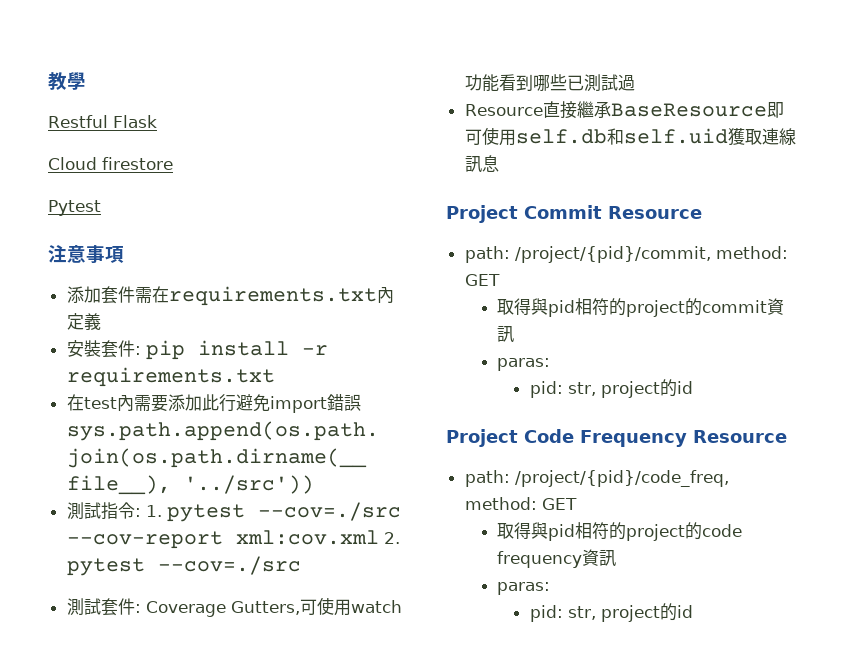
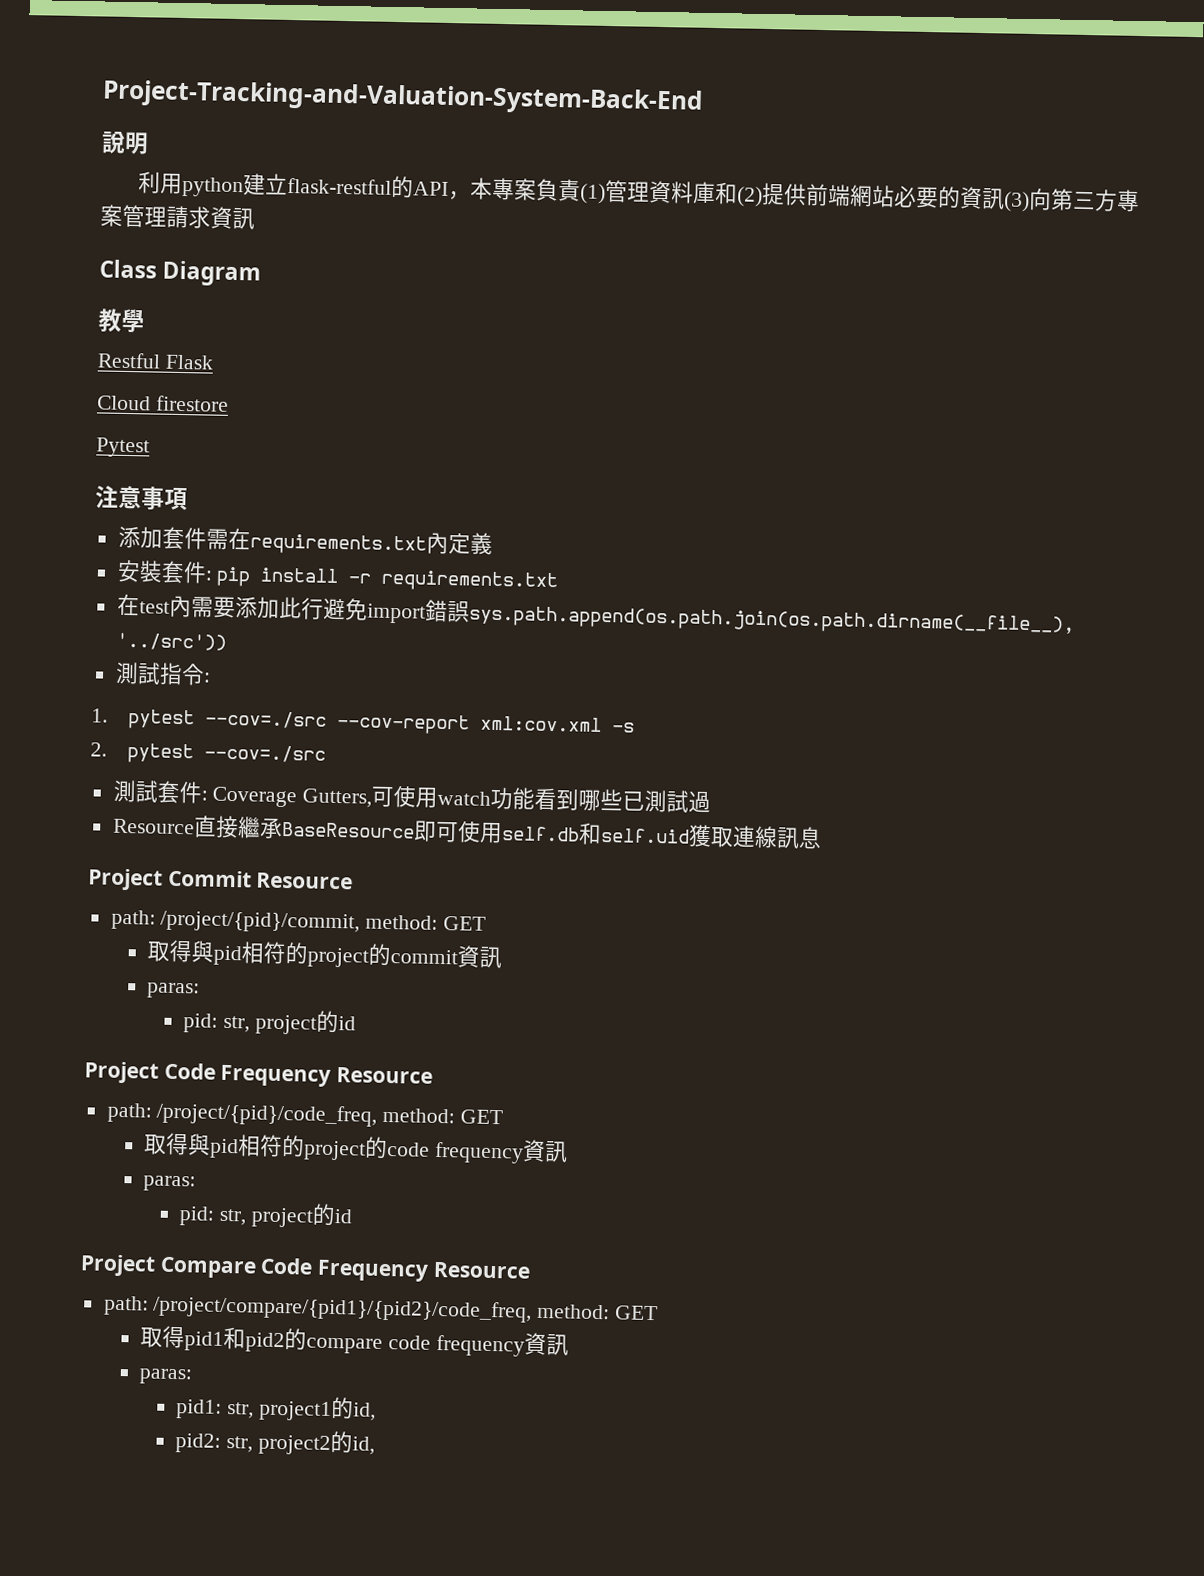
(48, 81) none -> [102,79,704,116] [101,131,149,155] [137,171,1140,213] [100,204,255,231] [99,259,262,287] Project-Tracking-and-Valuation-System-Back-End // 說明 // 利用python建立flask-restful的API，本專案負責(1)管理資料庫和(2)提供前端網站必要的資訊(3)向第三方專案管理請求資訊 // Class Diagram //
(141, 512) none -> (211, 677) //
(379, 537) none -> [612,722,636,733] -s //
(693, 611) none -> [80,1254,531,1282] [102,1295,659,1323] [140,1325,569,1357] [139,1368,193,1385] [176,1397,377,1422] [175,1431,376,1456] // Project Compare Code Frequency Resource // path: /project/compare/{pid1}/{pid2}/code_freq, method: GET // 取得pid1和pid2的compare code frequency資訊 // paras: // pid1: str, project1的id, // pid2: str, project2的id,

